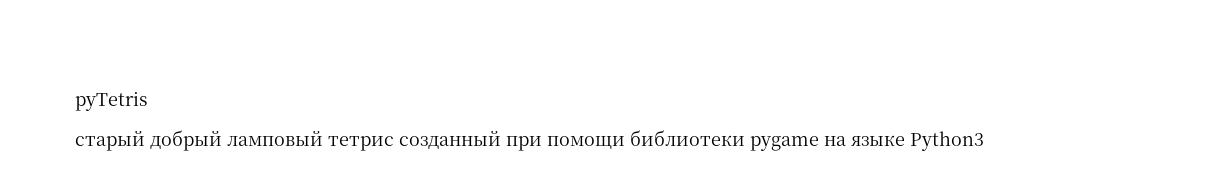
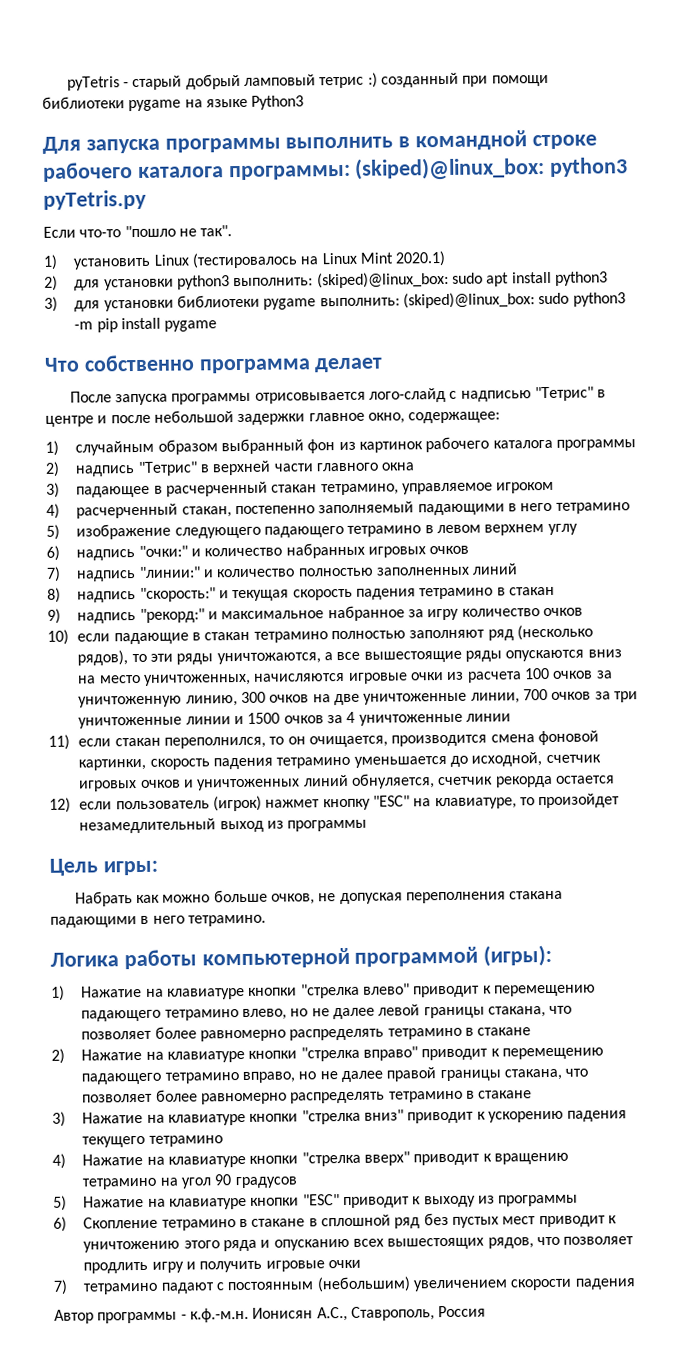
(148, 101) // -> [123,82,130,88] -
(394, 143) none -> [367,72,378,88] :)
(984, 141) none -> [42,130,597,154] [42,157,629,182] [43,189,147,210] [43,225,233,238] [43,250,447,270] [44,271,608,291] [44,292,626,312] [74,317,218,333] [44,354,384,374] [69,386,607,406] [45,410,501,427] [45,436,636,456] [45,460,416,477] [46,481,555,498] [46,501,630,519] [46,523,578,540] [46,542,470,561] [46,563,519,582] [47,586,555,603] [47,605,583,624] [47,624,593,645] [77,649,622,666] [78,667,613,686] [78,689,638,708] [78,711,511,729] [48,730,599,750] [78,752,601,771] [79,773,615,792] [49,793,621,813] [79,818,368,834] [49,858,158,876] [74,889,564,907] [50,914,266,928] [50,944,553,970] [51,983,596,1001] [81,1004,573,1022] [81,1026,532,1042] [51,1046,604,1064] [81,1067,589,1085] [82,1089,533,1105] [52,1109,628,1127] [82,1135,223,1148] [52,1151,569,1169] [82,1174,298,1190] [53,1194,579,1211] [53,1212,617,1232] [83,1236,635,1253] [83,1259,361,1274] [53,1276,636,1295] [54,1305,487,1324] // Для запуска программы выполнить в командной строке рабочего каталога программы: (skiped)@linux_box: python3 pyTetris.py // Если что-то "пошло не так". // 1) установить Linux (тестировалось на Linux Mint 2020.1) // 2) для установки python3 выполнить: (skiped)@linux_box: sudo apt install python3 // 3) для установки библиотеки pygame выполнить: (skiped)@linux_box: sudo python3 -m pip install pygame // Что собственно программа делает // После запуска программы отрисовывается лого-слайд с надписью "Тетрис" в центре и после небольшой задержки главное окно, содержащее: // 1) случайным образом выбранный фон из картинок рабочего каталога программы // 2) надпись "Тетрис" в верхней части главного окна // 3) падающее в расчерченный стакан тетрамино, управляемое игроком // 4) расчерченный стакан, постепенно заполняемый падающими в него тетрамино // 5) изображение следующего падающего тетрамино в левом верхнем углу // 6) надпись "очки:" и количество набранных игровых очков // 7) надпись "линии:" и количество полностью заполненных линий // 8) надпись "скорость:" и текущая скорость падения тетрамино в стакан // 9) надпись "рекорд:" и максимальное набранное за игру количество очков // 10) если падающие в стакан тетрамино полностью заполняют ряд (несколько рядов), то эти ряды уничтожаются, а все вышестоящие ряды опускаются вниз на место уничтоженных, начисляются игровые очки из расчета 100 очков за уничтоженную линию, 300 очков на две уничтоженные линии, 700 очков за три уничтоженные линии и 1500 очков за 4 уничтоженные линии // 11) если стакан переполнился, то он очищается, производится смена фоновой картинки, скорость падения тетрамино уменьшается до исходной, счетчик игровых очков и уничтоженных линий обнуляется, счетчик рекорда остается // 12) если пользователь (игрок) нажмет кнопку "ESC" на клавиатуре, то произойдет незамедлительный выход из программы // Цель игры: // Набрать как можно больше очков, не допуская переполнения стакана падающими в него тетрамино. // Логика работы компьютерной программой (игры): // 1) Нажатие на клавиатуре кнопки "стрелка влево" приводит к перемещению падающего тетрамино влево, но не далее левой границы стакана, что позволяет более равномерно распределять тетрамино в стакане // 2) Нажатие на клавиатуре кнопки "стрелка вправо" приводит к перемещению падающего тетрамино вправо, но не далее правой границы стакана, что позволяет более равномерно распределять тетрамино в стакане // 3) Нажатие на клавиатуре кнопки "стрелка вниз" приводит к ускорению падения текущего тетрамино // 4) Нажатие на клавиатуре кнопки "стрелка вверх" приводит к вращению тетрамино на угол 90 градусов // 5) Нажатие на клавиатуре кнопки "ESC" приводит к выходу из программы // 6) Скопление тетрамино в стакане в сплошной ряд без пустых мест приводит к уничтожению этого ряда и опусканию всех вышестоящих рядов, что позволяет продлить игру и получить игровые очки // 7) тетрамино падают с постоянным (небольшим) увеличением скорости падения // Автор программы - к.ф.-м.н. Ионисян А.С., Ставрополь, Россия

